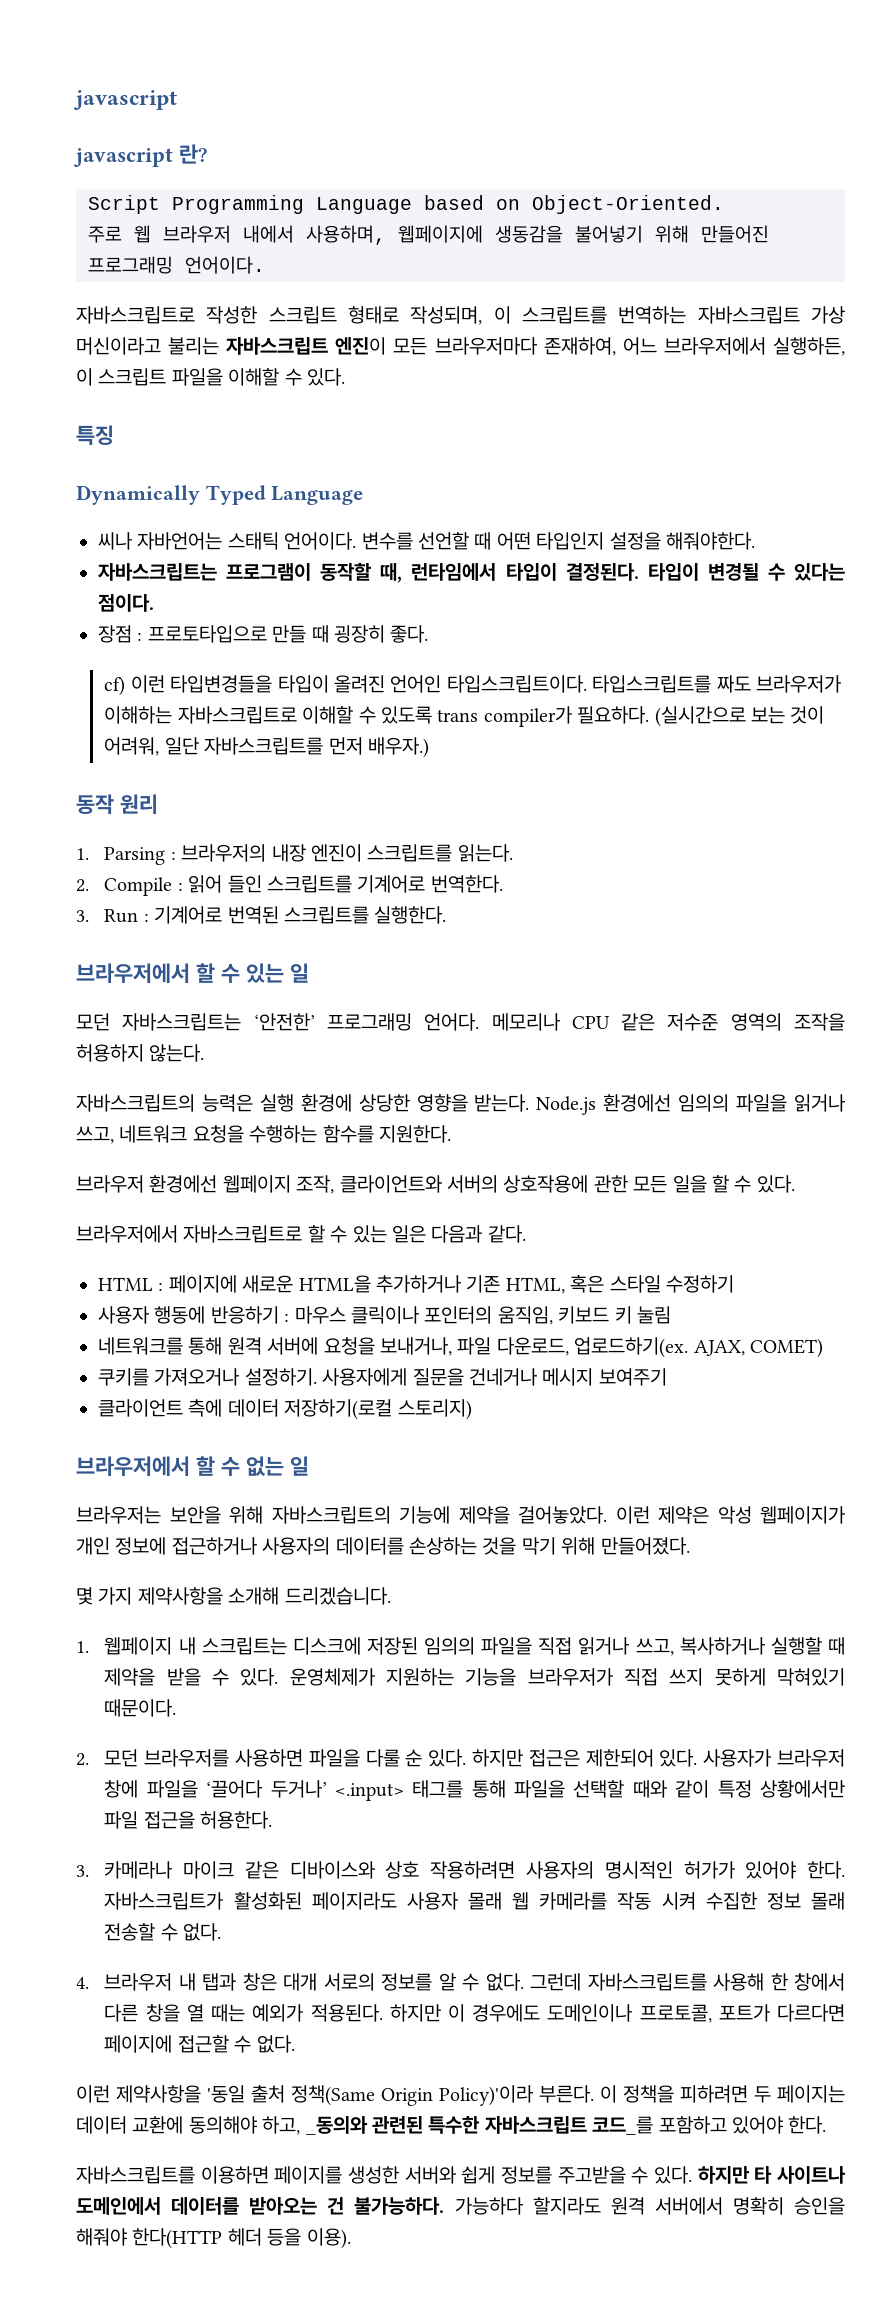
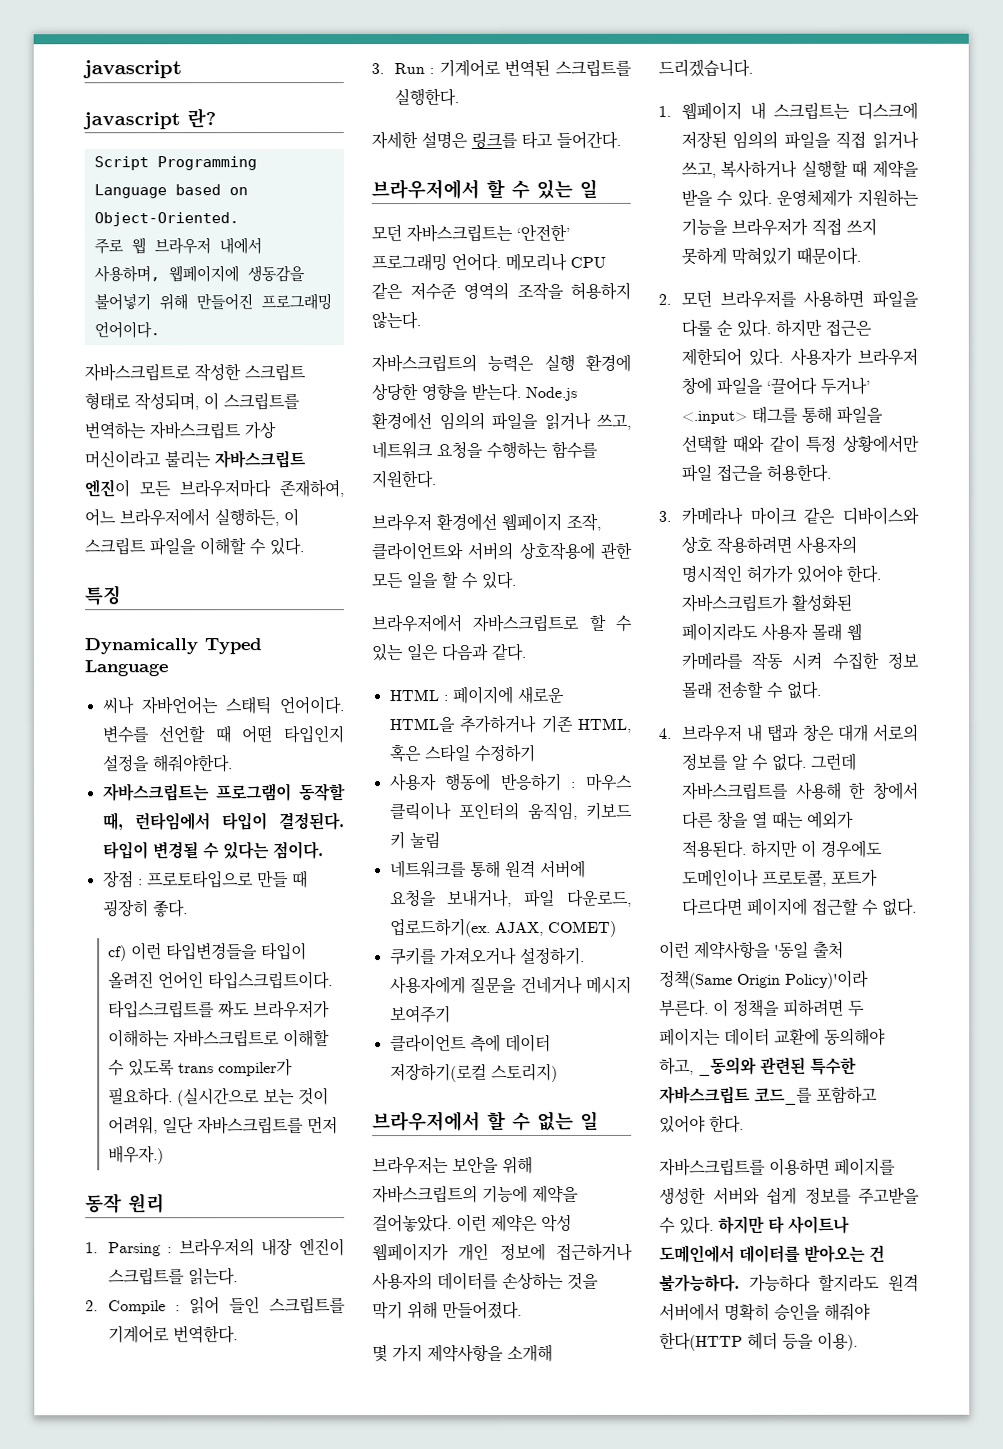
(447, 915) none -> [371,130,621,150] // 자세한 설명은 링크를 타고 들어간다.

